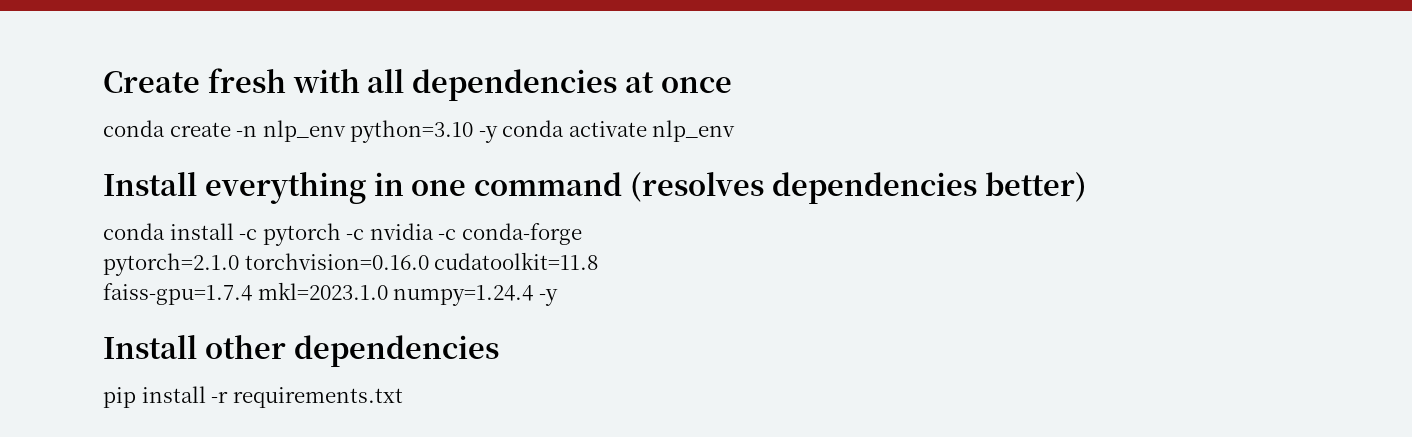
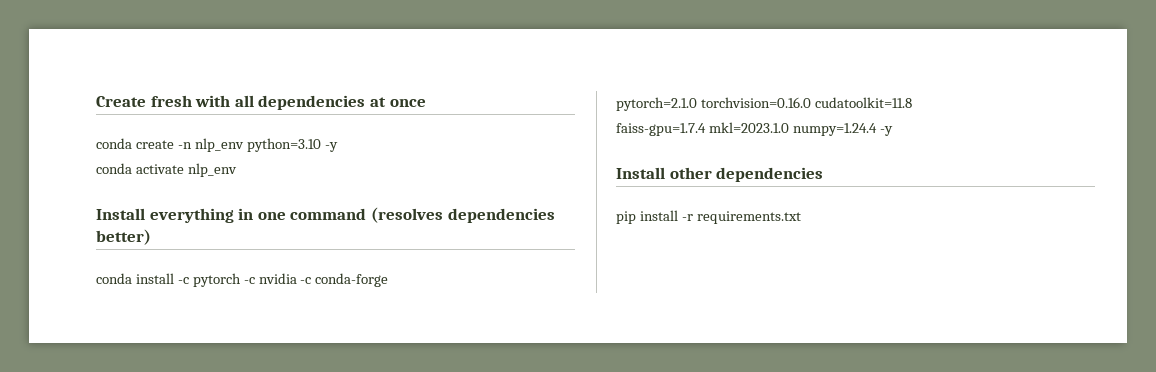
(498, 134) none -> (338, 147) //

